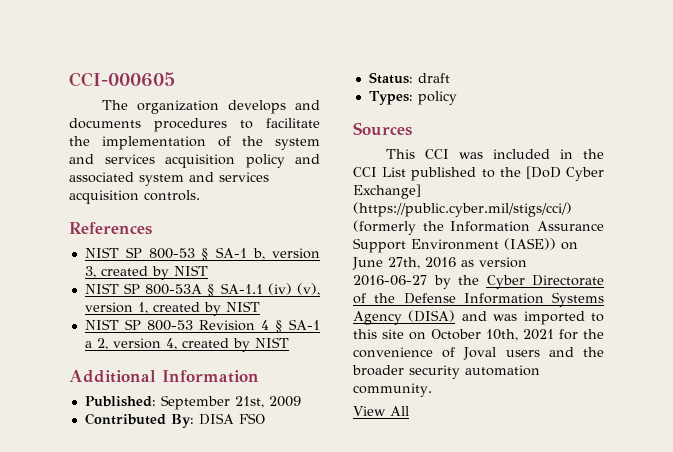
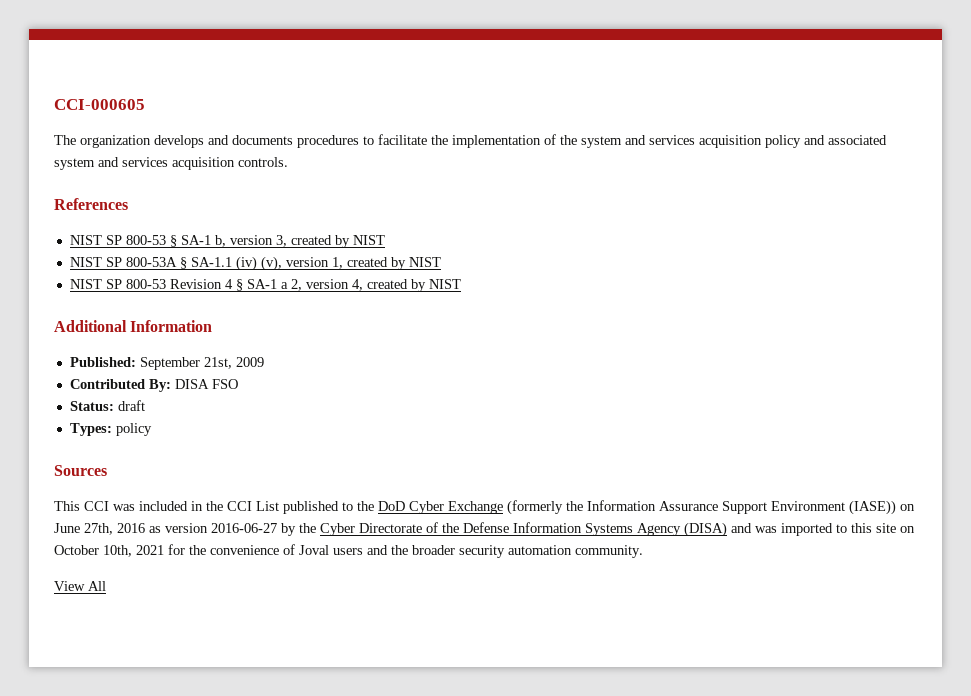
[525,166,604,181] [353,184,421,199] [353,202,572,217] [DoD Cyber Exchange] (https://public.cyber.mil/stigs/cci/) -> [378,501,503,514] DoD Cyber Exchange

